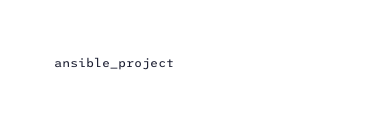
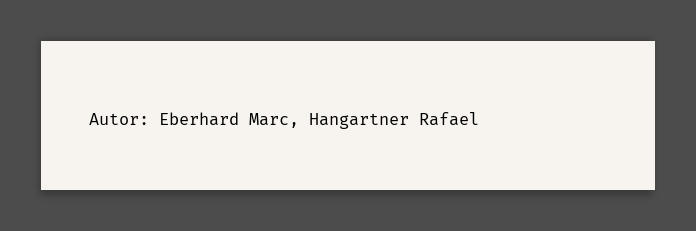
[54,57,174,70] ansible_project -> [89,112,479,129] Autor: Eberhard Marc, Hangartner Rafael

